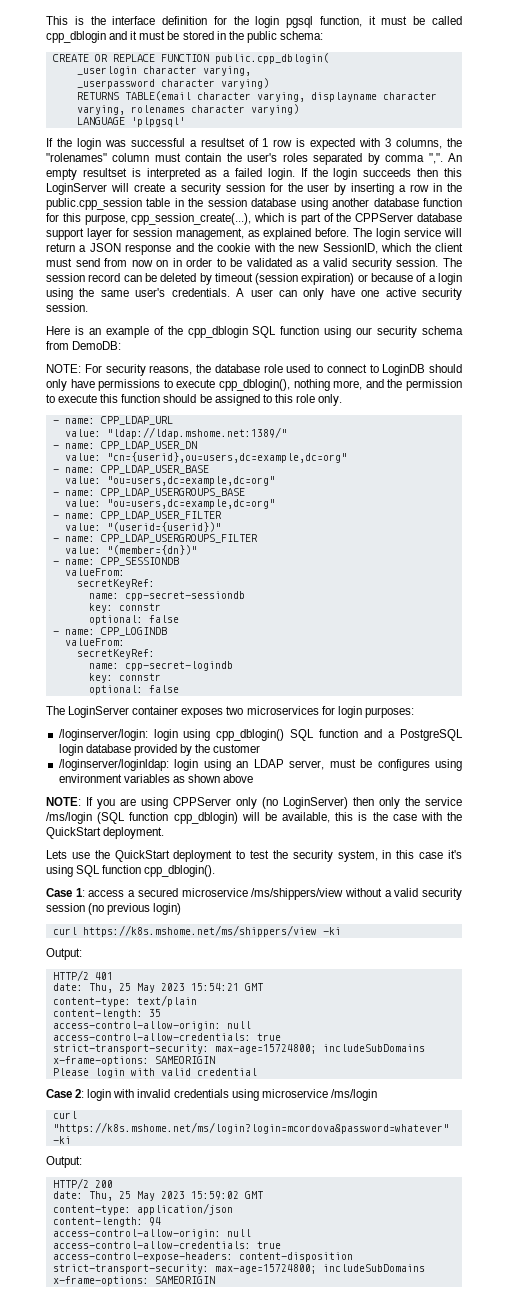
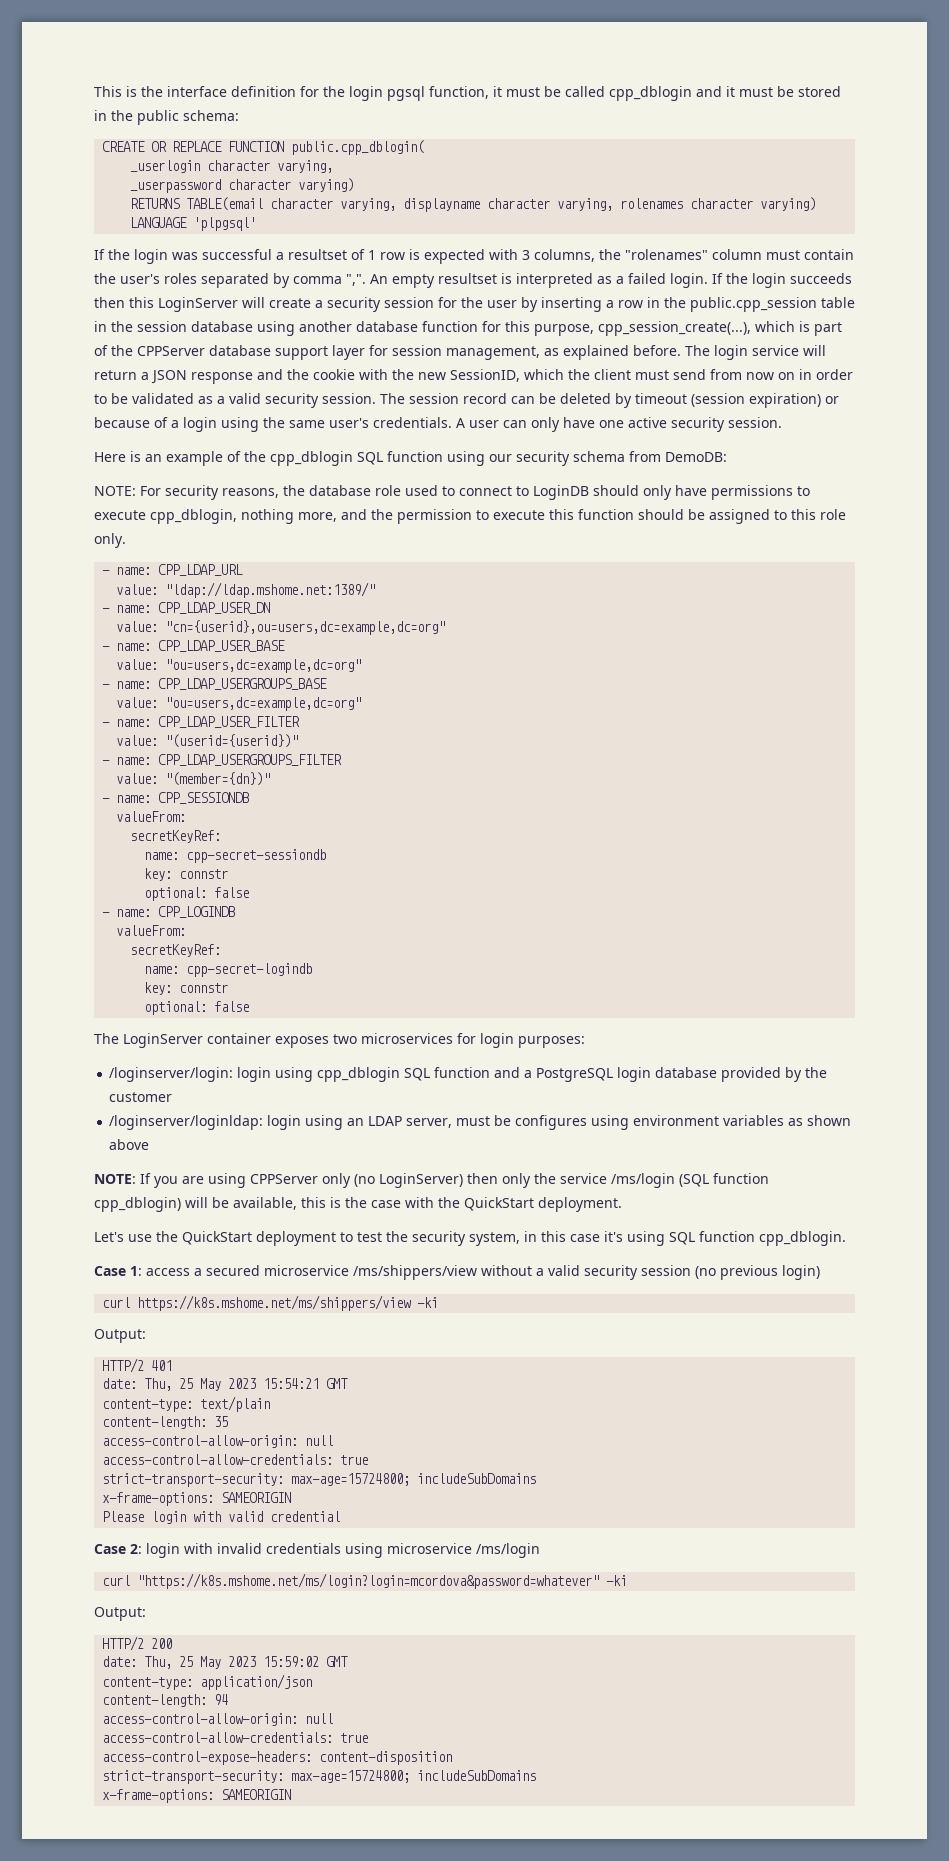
[218,379,290,391] cpp_dblogin(), -> [150,509,237,524] cpp_dblogin,
[216,729,285,741] cpp_dblogin() -> [317,1067,401,1082] cpp_dblogin
[46,850,67,859] Lets -> [94,1232,124,1242] Let's
[144,865,216,877] cpp_dblogin(). -> [759,1231,846,1246] cpp_dblogin.

